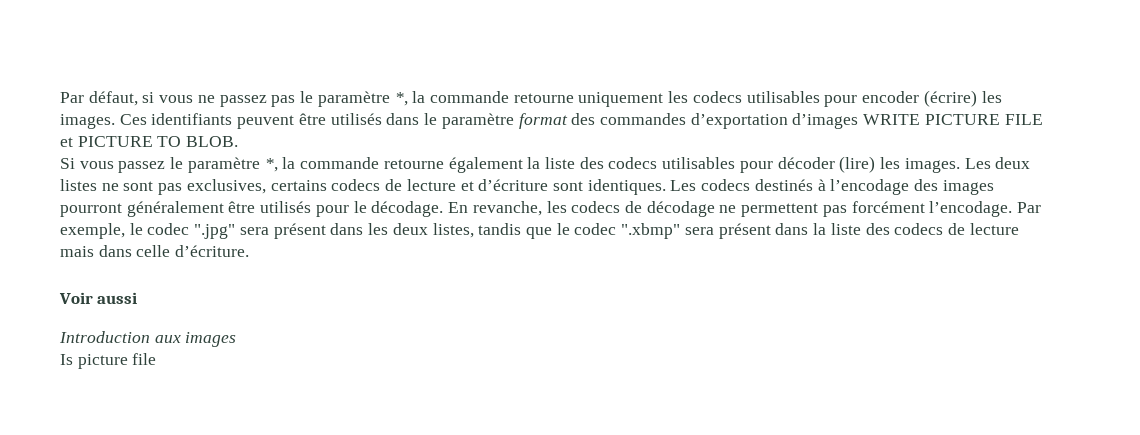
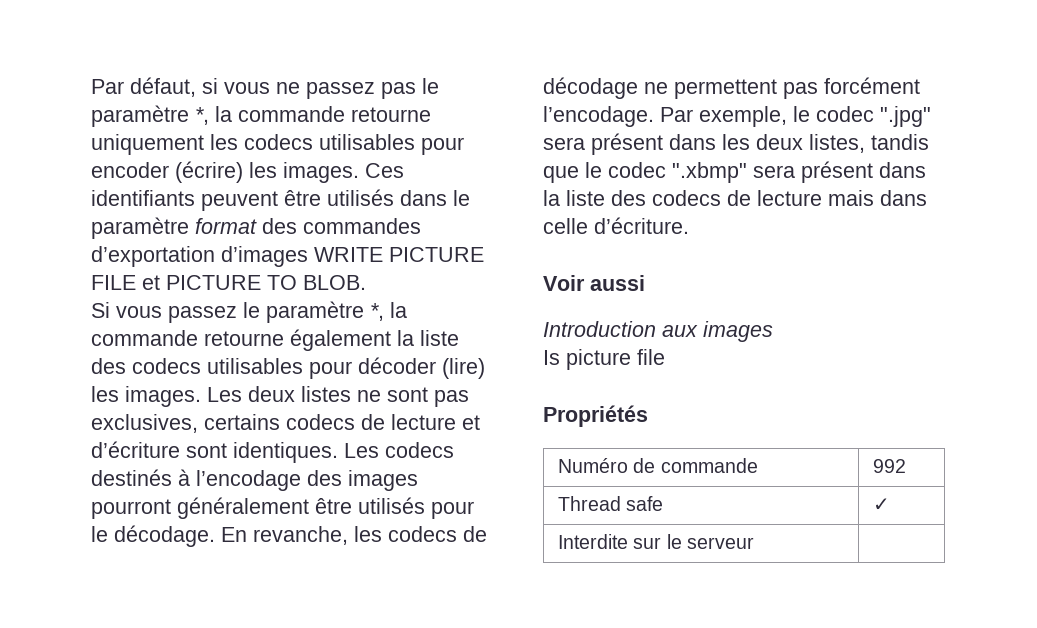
(157, 359) none -> [543,405,648,427] [558,458,758,473] [873,459,907,473] [558,496,664,511] [873,498,891,511] [558,534,754,549] // Propriétés // Numéro de commande | 992 // Thread safe | ✓ // Interdite sur le serveur |

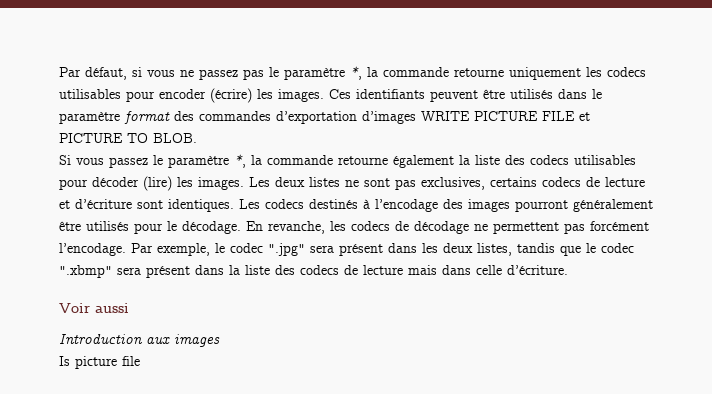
[543,405,648,427] [558,458,758,473] [873,459,907,473] [558,496,664,511] [873,498,891,511] [558,534,754,549] // Propriétés // Numéro de commande | 992 // Thread safe | ✓ // Interdite sur le serveur | -> (140, 361) none

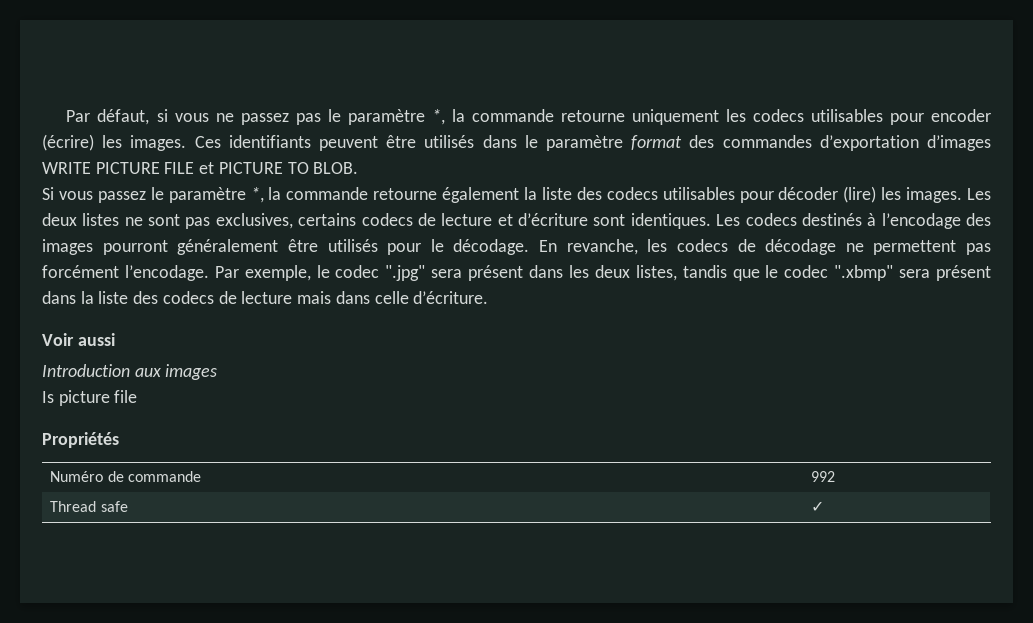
(140, 361) none -> [42,432,119,448] [50,471,202,482] [811,471,836,482] [50,501,128,512] [811,501,825,512] // Propriétés // Numéro de commande | 992 // Thread safe | ✓

